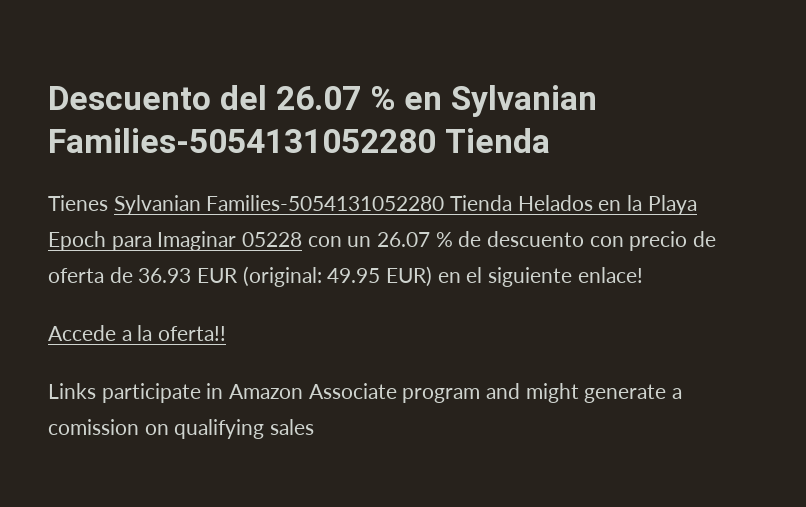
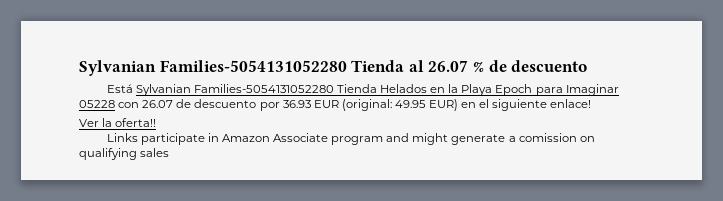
[48,85,598,117] [48,128,551,153] [48,195,108,211] Descuento del 26.07 % en Sylvanian Families-5054131052280 Tienda // Tienes -> [79,60,588,76] [106,84,133,93] Sylvanian Families-5054131052280 Tienda al 26.07 % de descuento // Está
[347,231,717,251] [48,267,133,283] un 26.07 % de descuento con precio de oferta de -> [142,99,280,111] 26.07 de descuento por
[48,325,132,341] Accede a -> [79,119,99,127] Ver

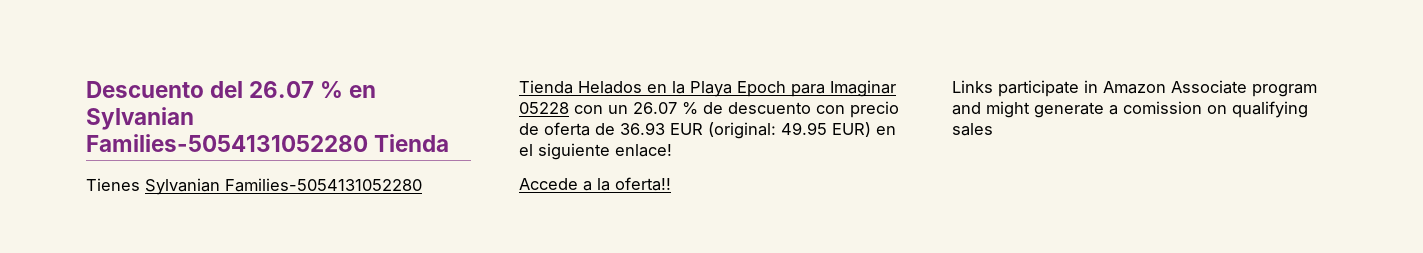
[79,60,588,76] [106,84,133,93] Sylvanian Families-5054131052280 Tienda al 26.07 % de descuento // Está -> [86,81,377,99] [86,107,194,130] [86,134,450,152] [86,178,140,191] Descuento del 26.07 % en Sylvanian Families-5054131052280 Tienda // Tienes
[142,99,280,111] 26.07 de descuento por -> [608,101,899,118] [519,122,615,136] un 26.07 % de descuento con precio de oferta de
[79,119,99,127] Ver -> [519,178,592,191] Accede a

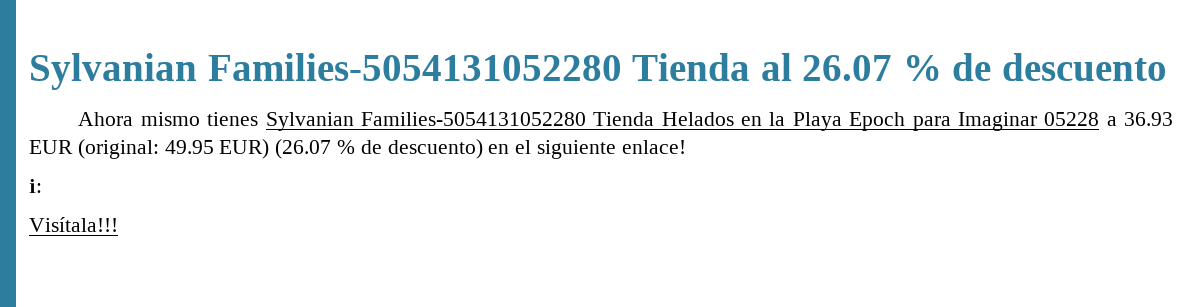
[86,81,377,99] [86,107,194,130] [86,134,450,152] [86,178,140,191] Descuento del 26.07 % en Sylvanian Families-5054131052280 Tienda // Tienes -> [29,53,1167,90] [78,112,259,126] Sylvanian Families-5054131052280 Tienda al 26.07 % de descuento // Ahora mismo tienes
[574,101,899,118] [519,122,615,136] con un 26.07 % de descuento con precio de oferta de -> [1106,116,1117,126] a
(871, 129) none -> [275,139,483,159] (26.07 % de descuento)
[519,177,671,191] [952,80,1317,97] [952,101,1308,118] [952,123,993,136] Accede a la oferta!! // Links participate in Amazon Associate program and might generate a comission on qualifying sales -> [29,179,42,193] [29,217,118,232] ℹ: // Visítala!!!

